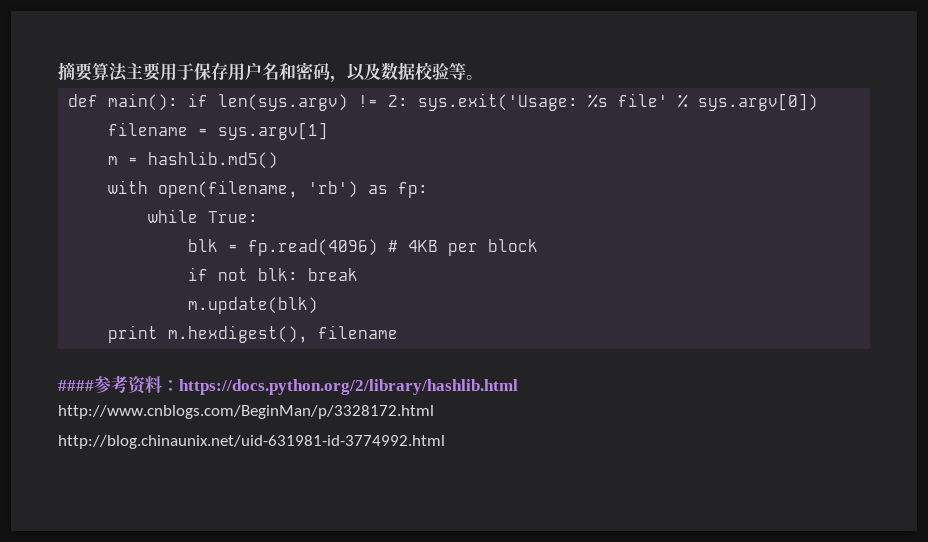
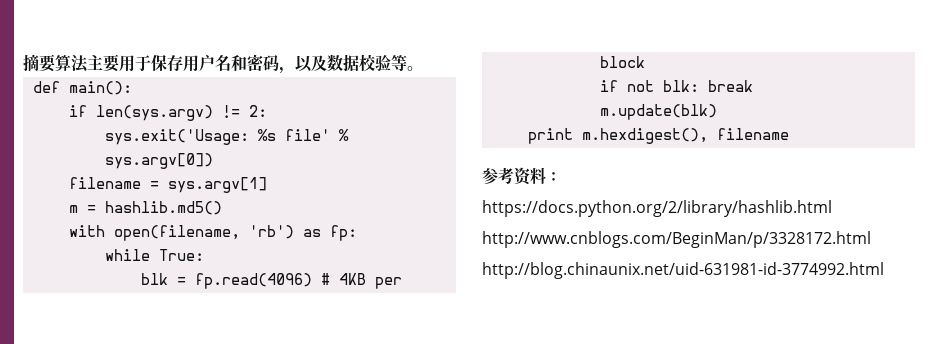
(179, 102) none -> (132, 88) //
(409, 101) none -> (267, 111) //
[58,380,94,391] #### -> (789, 134) none
(179, 385) none -> (561, 177) //

